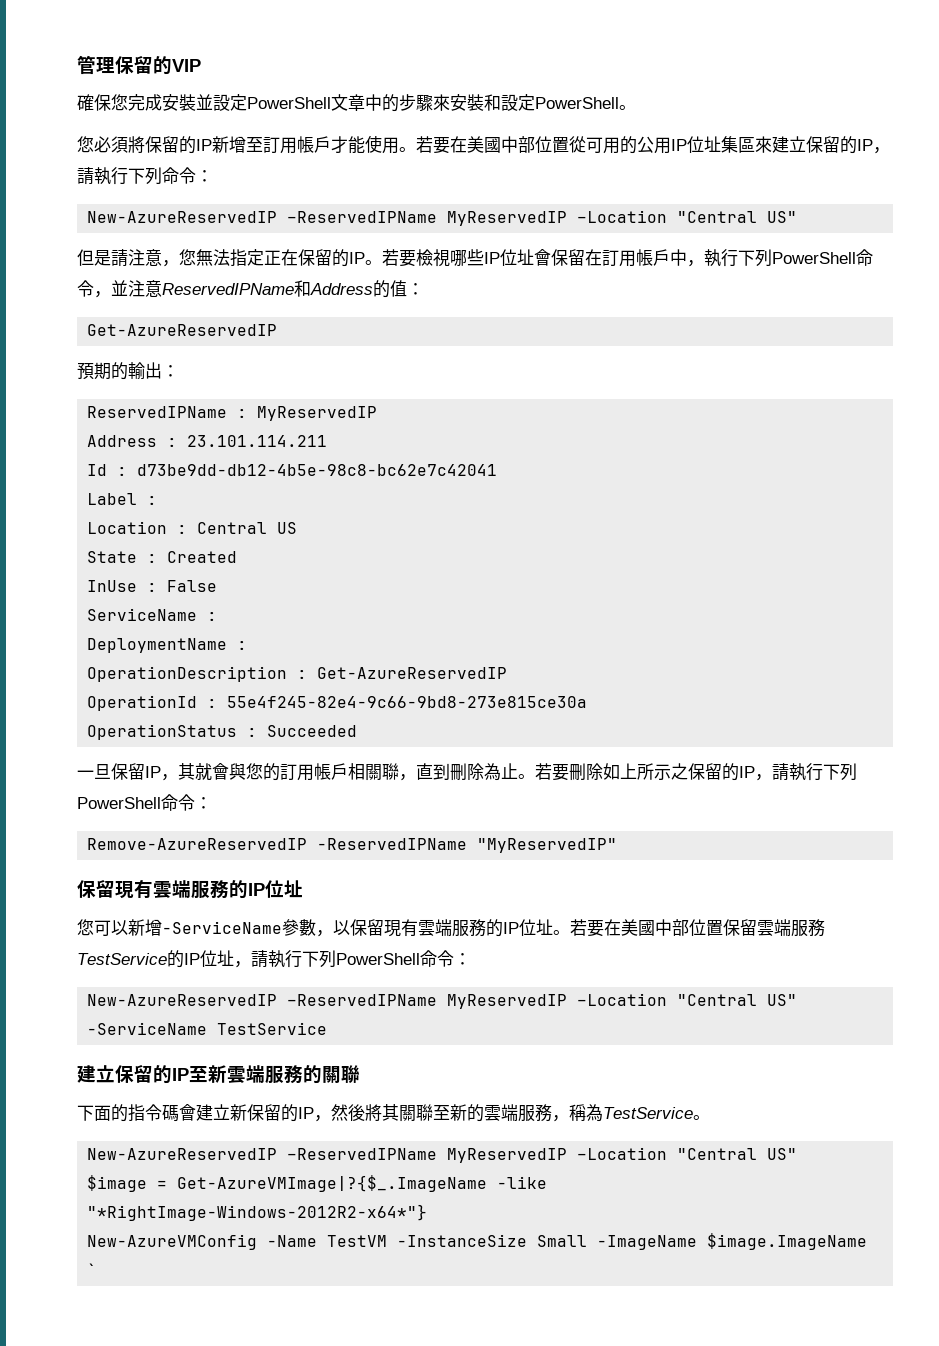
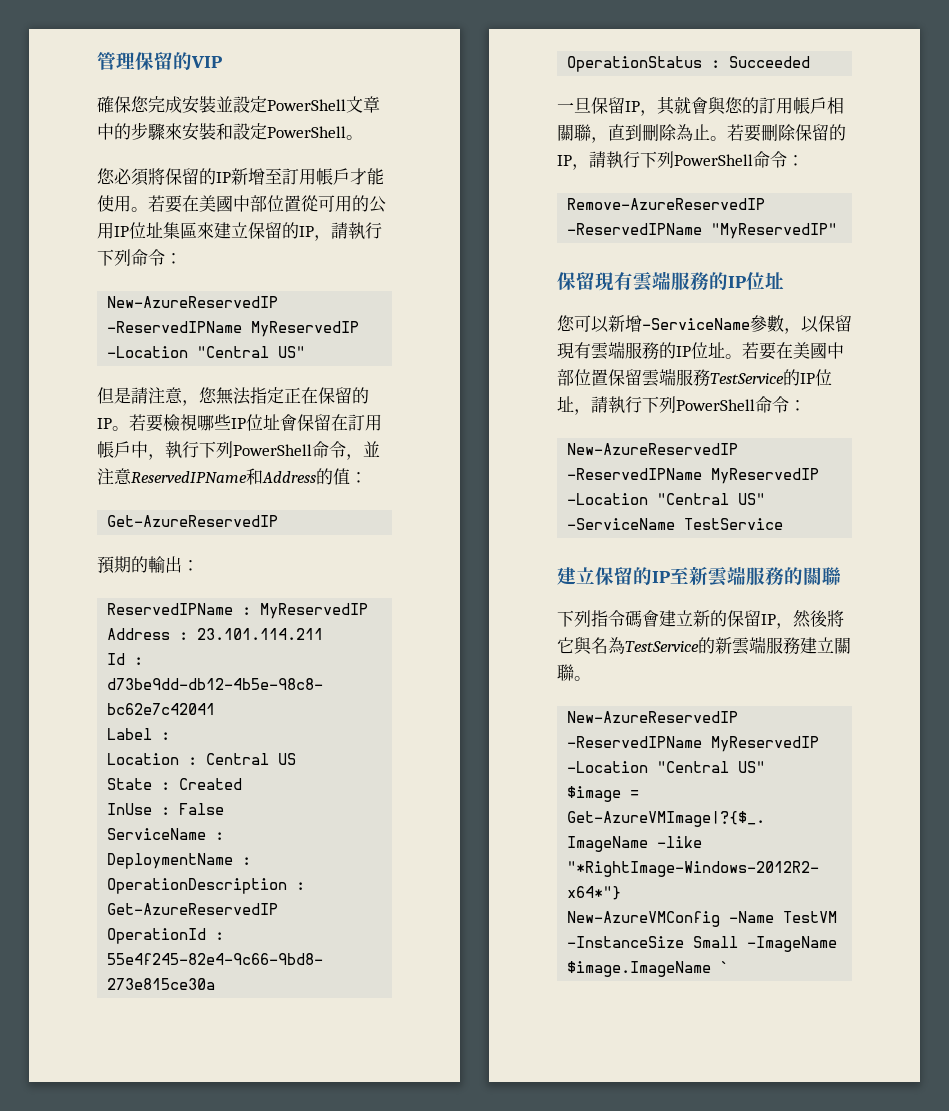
[603,763,688,780] 如上所示之 -> (796, 132) none
[94,1104,128,1122] 面的 -> [574,610,591,627] 列
[247,1104,298,1122] 保留的 -> [710,610,761,627] 的保留
[382,1104,693,1122] 其關聯至新的雲端服務，稱為TestService -> [557,636,851,655] [557,664,575,681] 它與名為TestService的新雲端服務建立關聯

